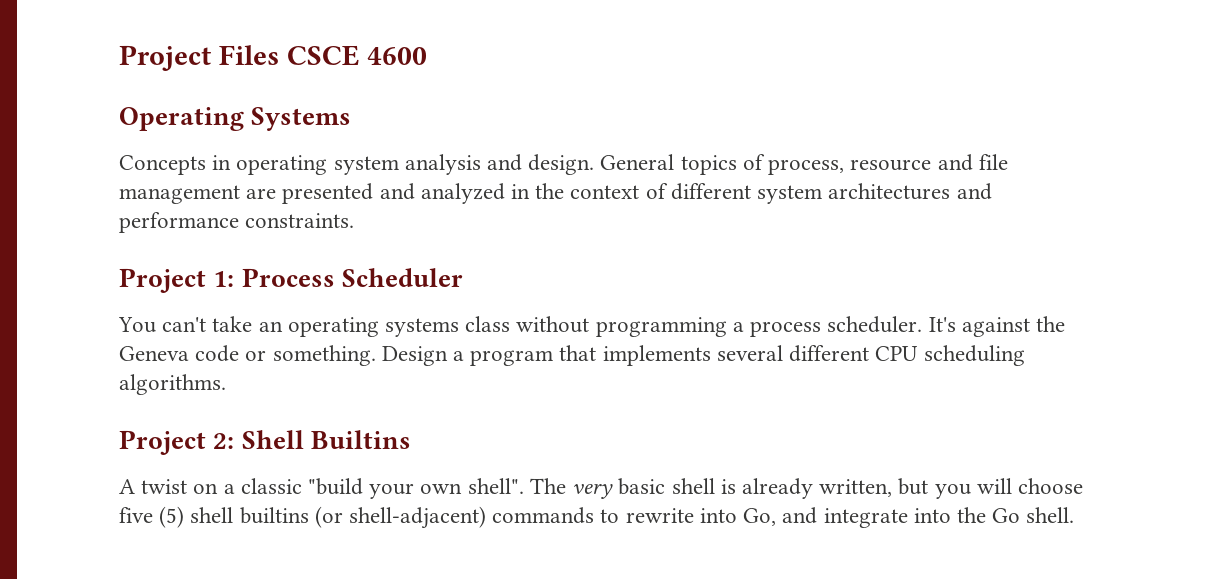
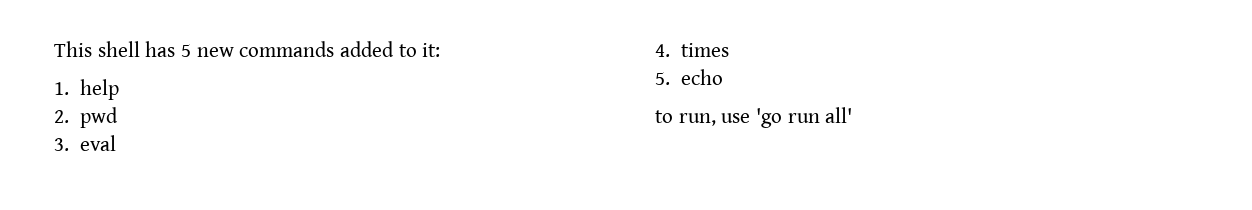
[119,45,428,71] [119,107,352,131] [119,154,1008,175] [119,183,992,204] [119,212,355,233] [119,268,463,293] [118,316,1065,337] [119,345,1025,366] [119,374,226,395] [119,430,411,455] [119,478,1083,499] [119,506,1075,529] Project Files CSCE 4600 // Operating Systems // Concepts in operating system analysis and design. General topics of process, resource and file management are presented and analyzed in the context of different system architectures and performance constraints. // Project 1: Process Scheduler // You can't take an operating systems class without programming a process scheduler. It's against the Geneva code or something. Design a program that implements several different CPU scheduling algorithms. // Project 2: Shell Builtins // A twist on a classic "build your own shell". The very basic shell is already written, but you will choose five (5) shell builtins (or shell-adjacent) commands to rewrite into Go, and integrate into the Go shell. -> [54,41,441,57] [54,79,120,100] [54,107,119,128] [54,135,117,151] [655,43,730,57] [655,69,724,85] [655,107,853,128] This shell has 5 new commands added to it: // 1. help // 2. pwd // 3. eval // 4. times // 5. echo // to run, use 'go run all'

